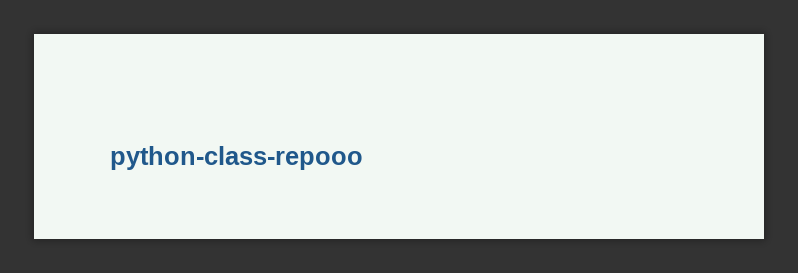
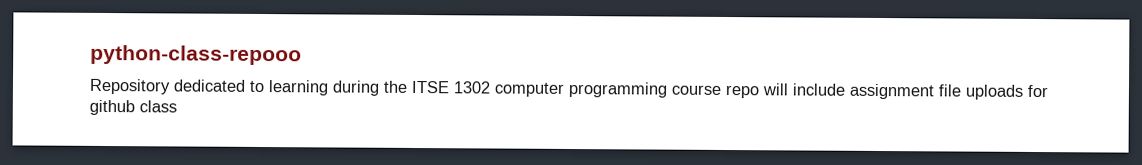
(363, 158) none -> [89,78,1048,100] [89,99,177,116] // Repository dedicated to learning during the ITSE 1302 computer programming course repo will include assignment file uploads for github class

